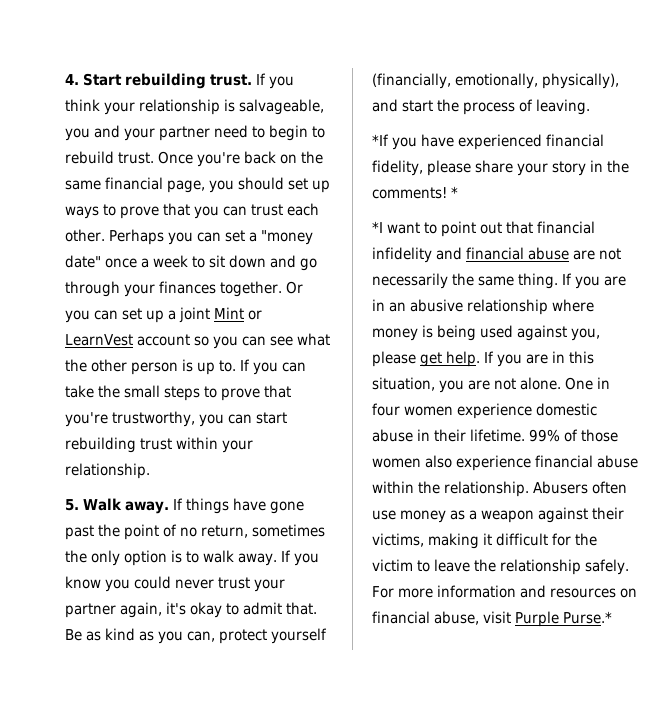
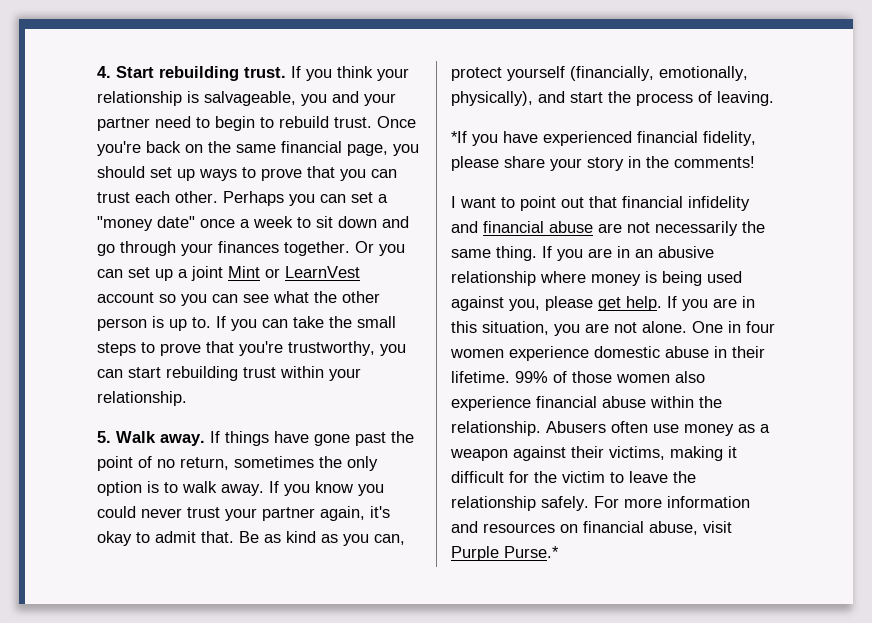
[451,186,459,198] [372,221,383,233] * // *I -> [451,196,456,208] // I

